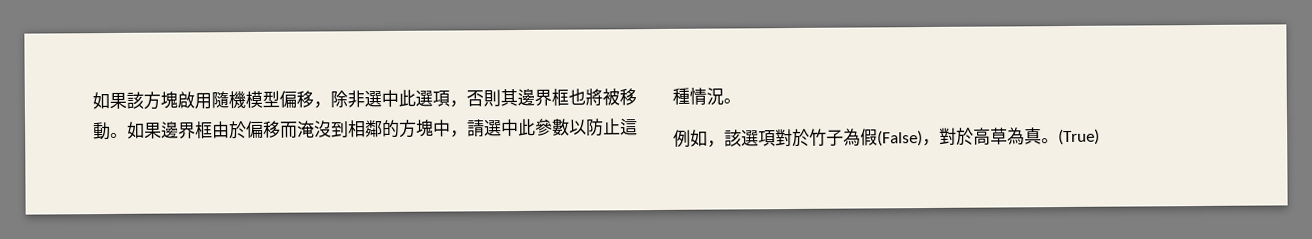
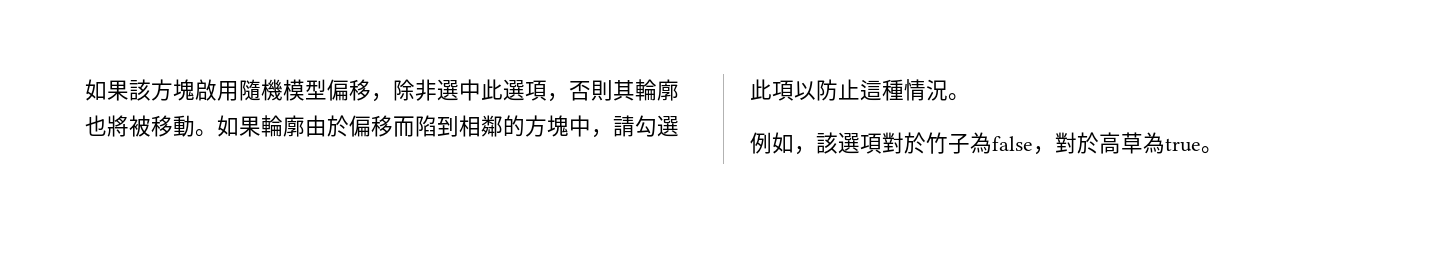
[517,88,569,107] 邊界框 -> [635,79,679,101] 輪廓
[161,121,213,139] 邊界框 -> [261,115,305,137] 輪廓
[296,120,332,138] 淹沒 -> [415,115,437,137] 陷
[483,118,570,137] 選中此參數 -> [635,115,679,137] [750,79,794,101] 勾選此項
[860,128,923,147] 假(False) -> [992,136,1033,151] false
[1024,127,1100,146] 真。(True) -> [1165,138,1223,154] true。

